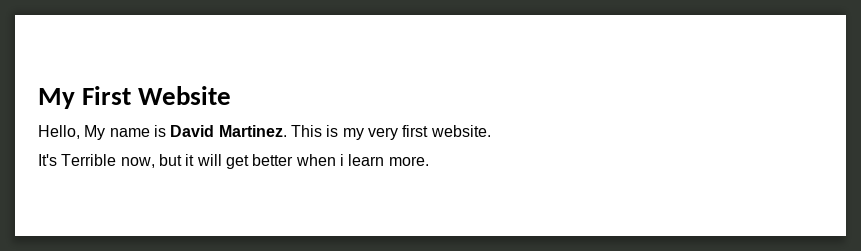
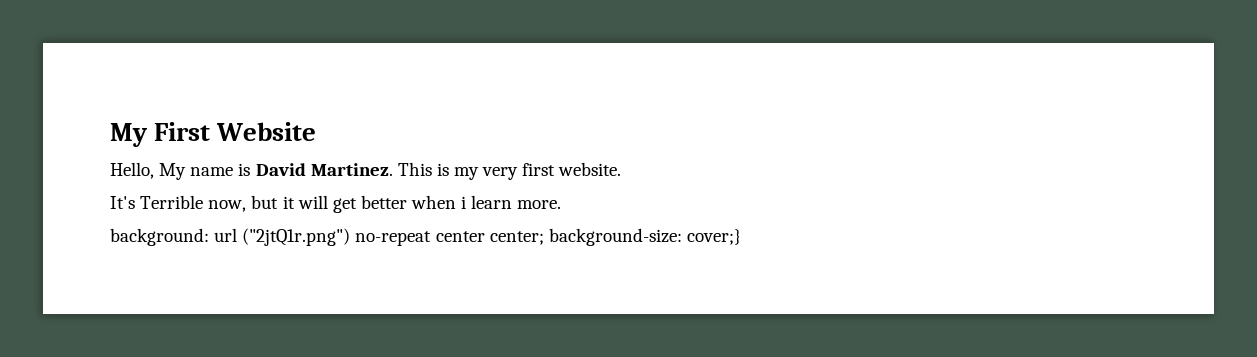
(429, 161) none -> [110,228,741,246] // background: url ("2jtQ1r.png") no-repeat center center; background-size: cover;}

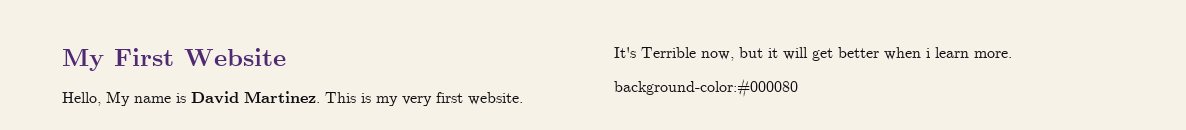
[110,228,741,246] background: url ("2jtQ1r.png") no-repeat center center; background-size: cover;} -> [614,78,798,98] background-color:#000080

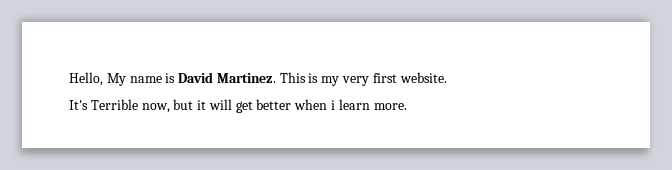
[62,48,286,71] My First Website // -> (69, 79) none
[614,78,798,98] // background-color:#000080 -> (407, 106) none

